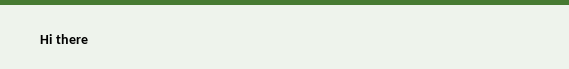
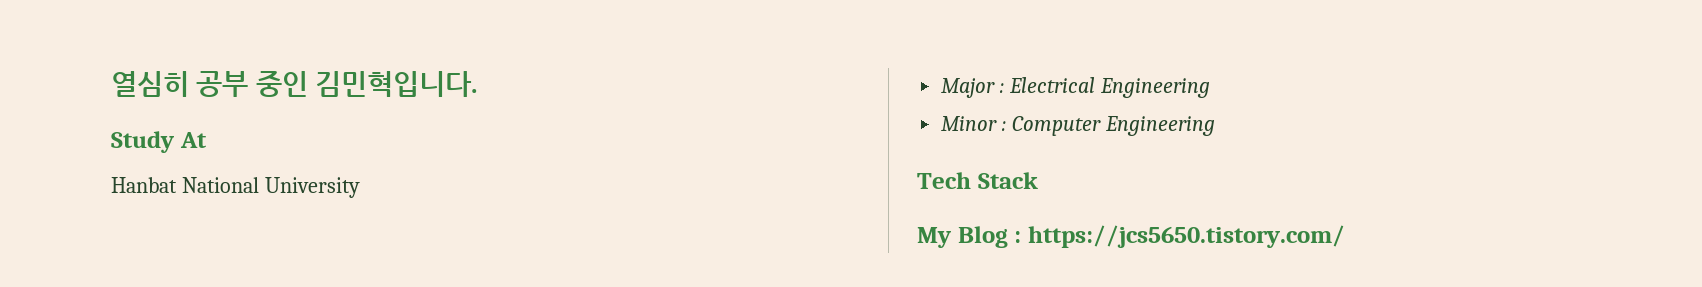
[40,34,88,44] Hi there -> [111,71,478,97] [111,131,207,153] [111,177,360,198] [941,77,1211,98] [941,116,1216,136] [917,172,1038,189] [917,225,1345,248] 열심히 공부 중인 김민혁입니다. // Study At // Hanbat National University // Major : Electrical Engineering // Minor : Computer Engineering // Tech Stack // My Blog : https://jcs5650.tistory.com/

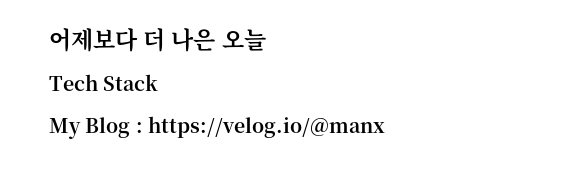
[111,71,478,97] [111,131,207,153] [111,177,360,198] [941,77,1211,98] [941,116,1216,136] 열심히 공부 중인 김민혁입니다. // Study At // Hanbat National University // Major : Electrical Engineering // Minor : Computer Engineering -> [49,28,266,52] 어제보다 더 나은 오늘
[1027,225,1345,248] https://jcs5650.tistory.com/ -> [147,116,385,138] https://velog.io/@manx

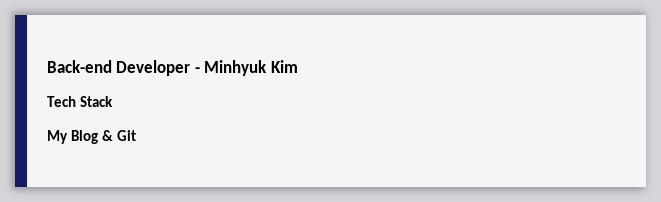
[49,28,266,52] 어제보다 더 나은 오늘 -> [47,60,298,76] Back-end Developer - Minhyuk Kim
[135,116,385,138] : https://velog.io/@manx -> [102,130,137,141] & Git

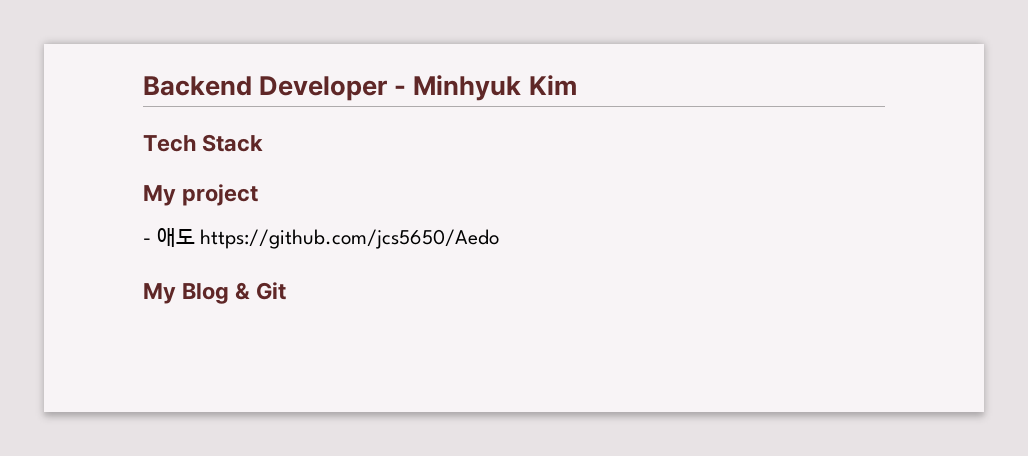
[47,60,112,73] Back-end -> [143,76,252,96] Backend
(114, 101) none -> [143,184,259,206] [143,228,500,249] // My project // - 애도 https://github.com/jcs5650/Aedo

